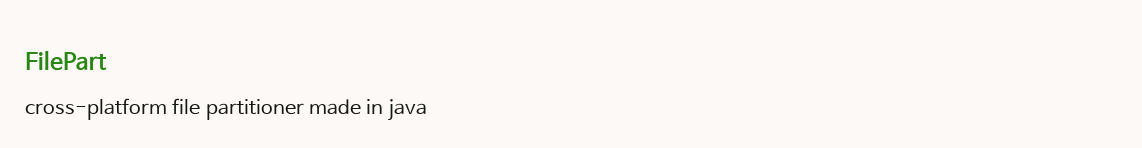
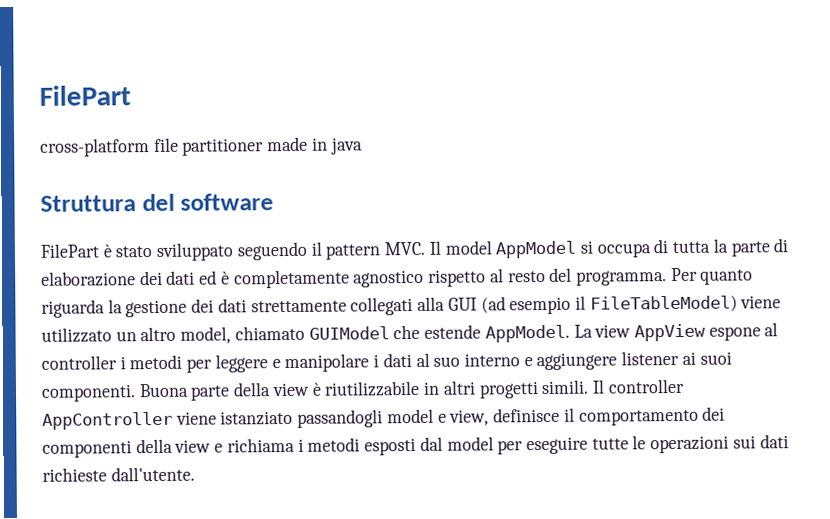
(428, 110) none -> [40,193,275,212] [40,238,789,261] [41,267,754,289] [41,295,782,318] [41,322,779,344] [41,350,732,373] [41,378,685,402] [42,406,726,430] [42,434,789,458] [42,466,195,482] // Struttura del software // FilePart è stato sviluppato seguendo il pattern MVC. Il model AppModel si occupa di tutta la parte di elaborazione dei dati ed è completamente agnostico rispetto al resto del programma. Per quanto riguarda la gestione dei dati strettamente collegati alla GUI (ad esempio il FileTableModel) viene utilizzato un altro model, chiamato GUIModel che estende AppModel. La view AppView espone al controller i metodi per leggere e manipolare i dati al suo interno e aggiungere listener ai suoi componenti. Buona parte della view è riutilizzabile in altri progetti simili. Il controller AppController viene istanziato passandogli model e view, definisce il comportamento dei componenti della view e richiama i metodi esposti dal model per eseguire tutte le operazioni sui dati richieste dall'utente.

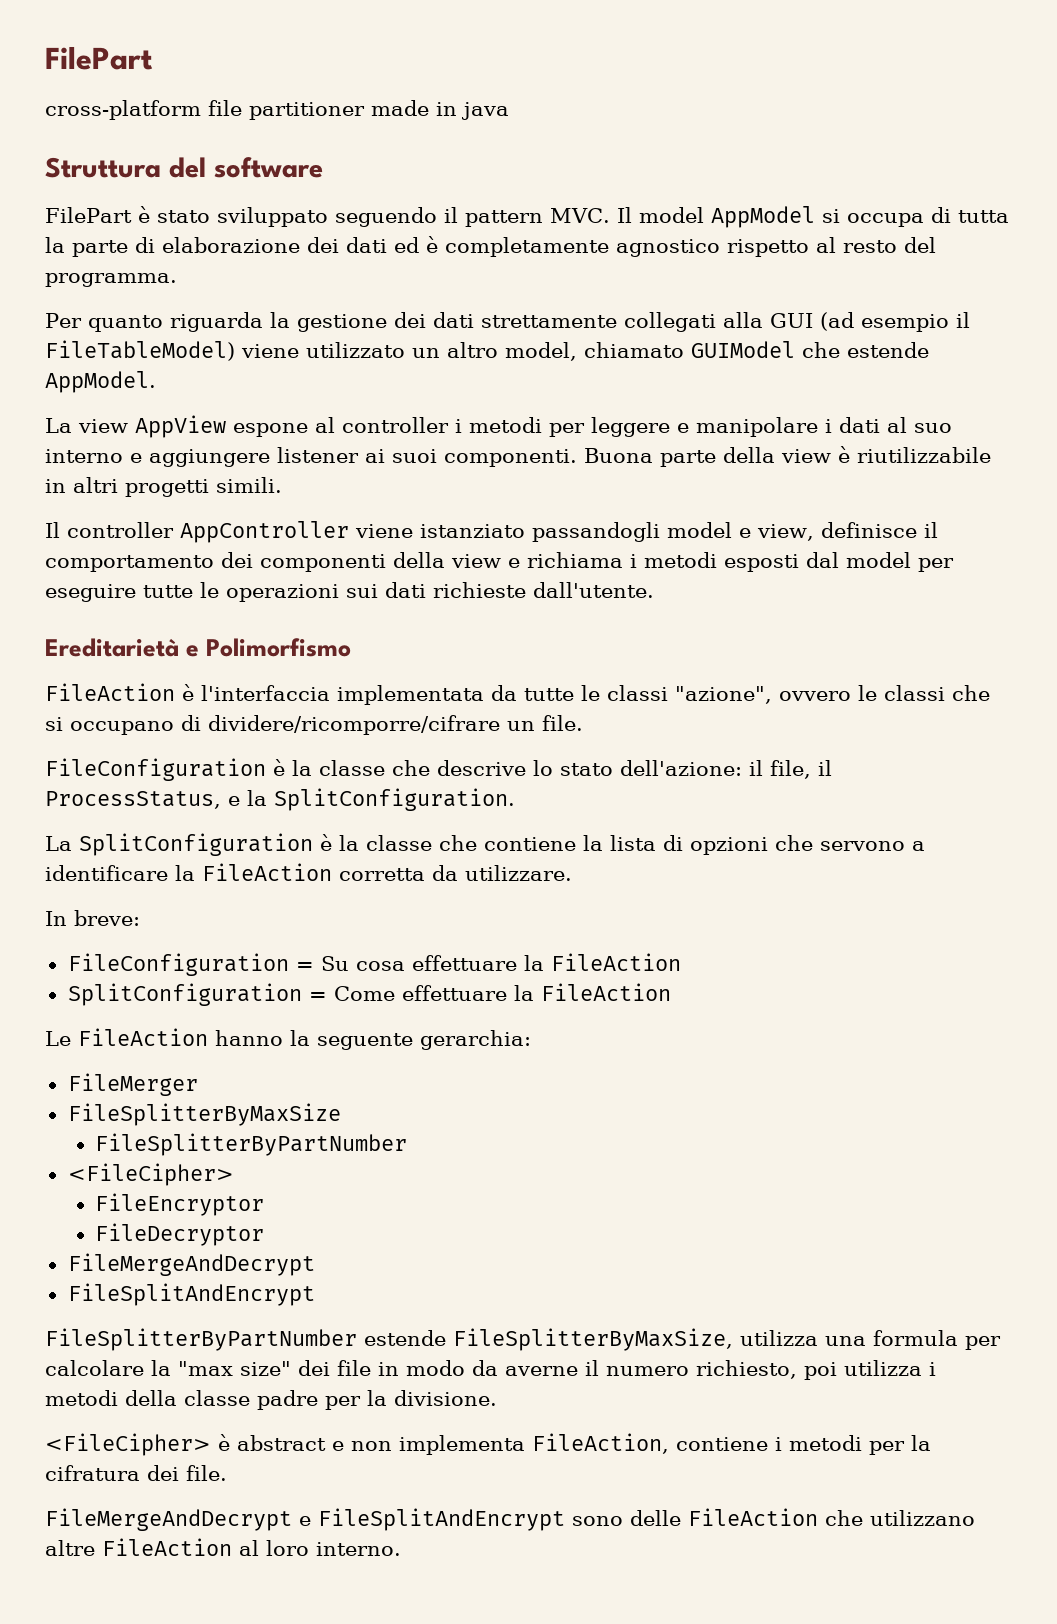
(667, 278) none -> (177, 280) //
(570, 333) none -> (156, 382) //
(590, 387) none -> (282, 485) //
(195, 474) none -> [45,638,351,657] [45,683,990,705] [45,715,583,735] [45,758,832,781] [45,788,515,811] [45,833,925,856] [45,863,572,881] [45,910,140,926] [67,953,681,976] [67,983,671,1006] [45,1028,531,1050] [67,1073,198,1096] [67,1103,341,1126] [95,1133,408,1156] [67,1163,234,1186] [95,1193,265,1216] [95,1223,265,1246] [67,1253,315,1276] [67,1283,315,1306] [45,1328,1001,1351] [45,1360,936,1380] [45,1390,497,1410] [45,1433,931,1456] [45,1465,227,1481] [45,1508,975,1531] [45,1538,401,1556] // Ereditarietà e Polimorfismo // FileAction è l'interfaccia implementata da tutte le classi "azione", ovvero le classi che si occupano di dividere/ricomporre/cifrare un file. // FileConfiguration è la classe che descrive lo stato dell'azione: il file, il ProcessStatus, e la SplitConfiguration. // La SplitConfiguration è la classe che contiene la lista di opzioni che servono a identificare la FileAction corretta da utilizzare. // In breve: // FileConfiguration = Su cosa effettuare la FileAction // SplitConfiguration = Come effettuare la FileAction // Le FileAction hanno la seguente gerarchia: // FileMerger // FileSplitterByMaxSize // FileSplitterByPartNumber // <FileCipher> // FileEncryptor // FileDecryptor // FileMergeAndDecrypt // FileSplitAndEncrypt // FileSplitterByPartNumber estende FileSplitterByMaxSize, utilizza una formula per calcolare la "max size" dei file in modo da averne il numero richiesto, poi utilizza i metodi della classe padre per la divisione. // <FileCipher> è abstract e non implementa FileAction, contiene i metodi per la cifratura dei file. // FileMergeAndDecrypt e FileSplitAndEncrypt sono delle FileAction che utilizzano altre FileAction al loro interno.

